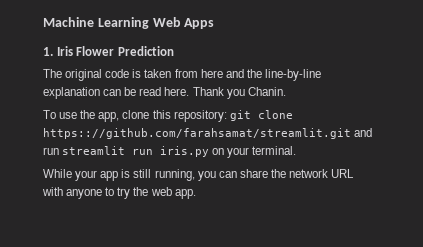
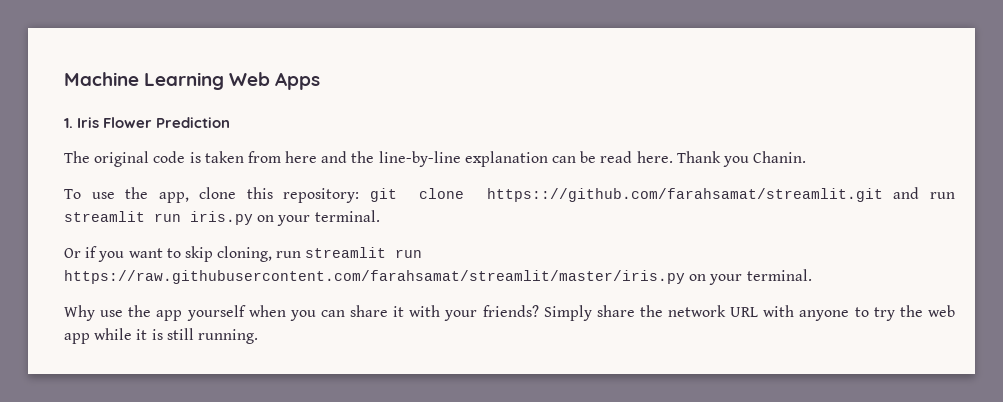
[43,169,237,181] While your app is still running, you can -> [64,246,423,262] [64,269,812,285] [64,305,592,321] Or if you want to skip cloning, run streamlit run https://raw.githubusercontent.com/farahsamat/streamlit/master/iris.py on your terminal. // Why use the app yourself when you can share it with your friends? Simply
[174,189,196,199] app. -> [64,328,258,344] app while it is still running.

